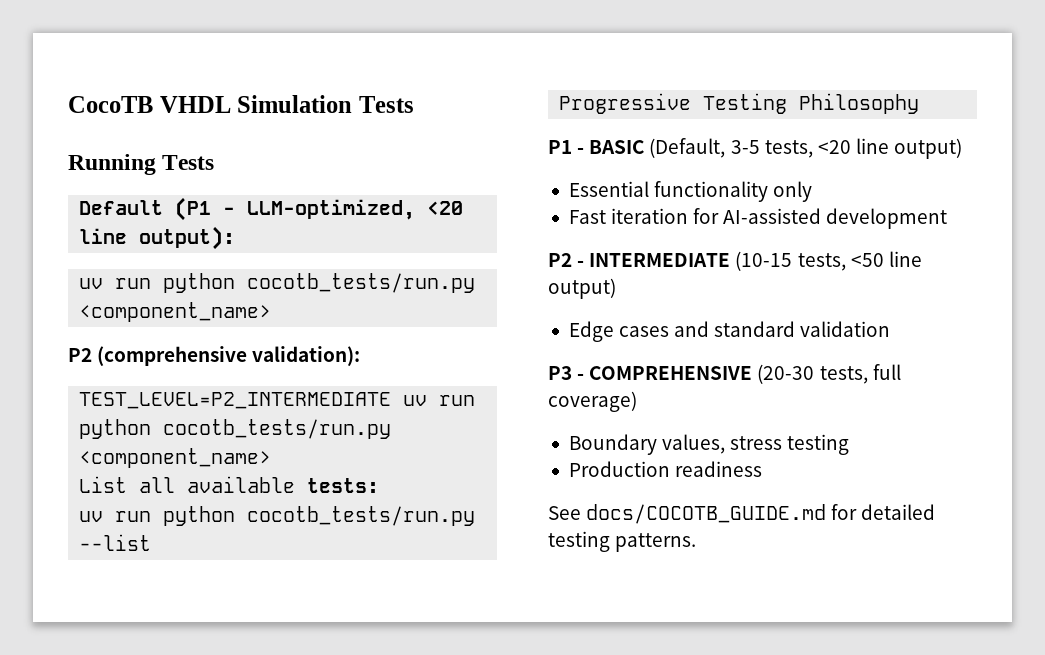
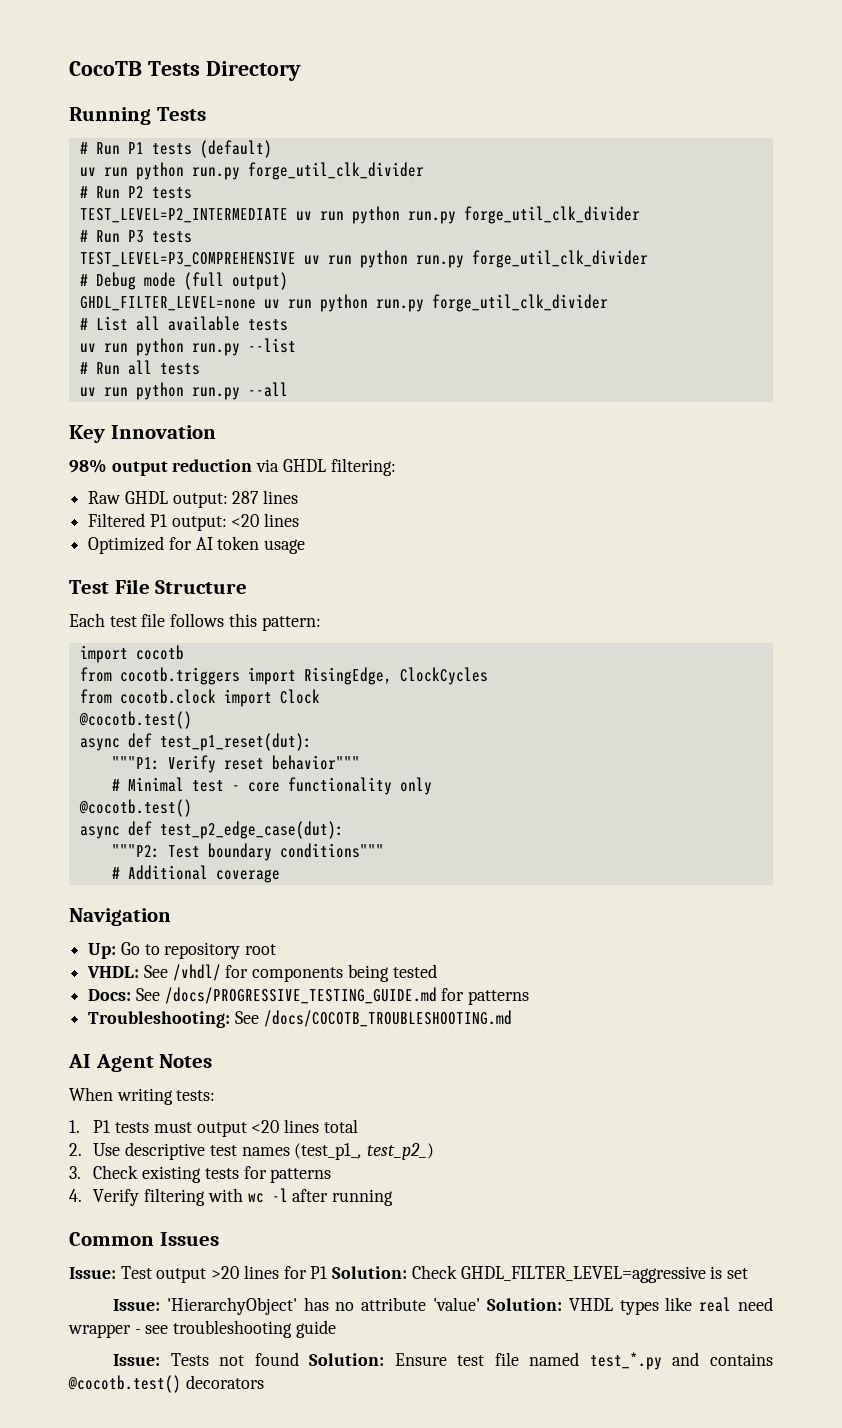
[159,95,414,113] VHDL Simulation Tests -> [147,61,301,81] Tests Directory
[79,197,464,221] [79,226,236,250] [79,273,476,293] [79,302,272,322] [68,346,361,366] [79,392,476,409] [79,419,392,439] [79,448,272,468] Default (P1 - LLM-optimized, <20 line output): // uv run python cocotb_tests/run.py <component_name> // P2 (comprehensive validation): // TEST_LEVEL=P2_INTERMEDIATE uv run python cocotb_tests/run.py <component_name> // -> [79,140,272,158] [79,162,424,180] [79,186,192,199] [79,206,640,224] [79,230,192,243] [79,250,648,268] [79,272,288,290] [79,294,608,312] [79,318,88,330] # Run P1 tests (default) // uv run python run.py forge_util_clk_divider // # Run P2 tests // TEST_LEVEL=P2_INTERMEDIATE uv run python run.py forge_util_clk_divider // # Run P3 tests // TEST_LEVEL=P3_COMPREHENSIVE uv run python run.py forge_util_clk_divider // # Debug mode (full output) // GHDL_FILTER_LEVEL=none uv run python run.py forge_util_clk_divider // #
[307,478,380,493] [79,506,476,526] tests: // uv run python cocotb_tests/run.py -> [247,319,288,331] [79,338,240,356] tests // uv run python run.py
[559,93,920,114] [548,138,963,159] [568,181,813,202] [568,208,948,229] [548,251,922,271] [548,278,616,299] [568,321,891,342] [548,364,901,384] [548,391,637,412] [568,434,850,455] [568,461,763,477] [548,504,936,524] [548,531,697,552] Progressive Testing Philosophy // P1 - BASIC (Default, 3-5 tests, <20 line output) // Essential functionality only // Fast iteration for AI-assisted development // P2 - INTERMEDIATE (10-15 tests, <50 line output) // Edge cases and standard validation // P3 - COMPREHENSIVE (20-30 tests, full coverage) // Boundary values, stress testing // Production readiness // See docs/COCOTB_GUIDE.md for detailed testing patterns. -> [79,360,200,375] [79,382,288,400] [69,425,216,443] [69,458,396,476] [88,490,299,508] [88,513,300,531] [88,536,306,554] [69,579,248,594] [69,613,321,631] [79,645,184,663] [79,667,488,685] [79,689,320,707] [78,711,192,729] [79,733,312,751] [111,755,360,773] [111,777,432,795] [78,799,192,817] [79,821,344,839] [111,843,384,861] [111,865,280,883] [69,908,171,926] [88,942,277,959] [87,964,437,982] [88,987,530,1005] [88,1010,512,1028] [68,1054,213,1072] [69,1087,216,1105] [69,1119,358,1137] [69,1142,435,1160] [69,1165,332,1183] [69,1188,394,1206] [69,1232,219,1246] [69,1265,748,1283] [113,1297,773,1315] [68,1320,336,1338] [113,1352,774,1370] [68,1375,264,1393] # Run all tests // uv run python run.py --all // Key Innovation // 98% output reduction via GHDL filtering: // Raw GHDL output: 287 lines // Filtered P1 output: <20 lines // Optimized for AI token usage // Test File Structure // Each test file follows this pattern: // import cocotb // from cocotb.triggers import RisingEdge, ClockCycles // from cocotb.clock import Clock // @cocotb.test() // async def test_p1_reset(dut): // """P1: Verify reset behavior""" // # Minimal test - core functionality only // @cocotb.test() // async def test_p2_edge_case(dut): // """P2: Test boundary conditions""" // # Additional coverage // Navigation // Up: Go to repository root // VHDL: See /vhdl/ for components being tested // Docs: See /docs/PROGRESSIVE_TESTING_GUIDE.md for patterns // Troubleshooting: See /docs/COCOTB_TROUBLESHOOTING.md // AI Agent Notes // When writing tests: // 1. P1 tests must output <20 lines total // 2. Use descriptive test names (test_p1_, test_p2_) // 3. Check existing tests for patterns // 4. Verify filtering with wc -l after running // Common Issues // Issue: Test output >20 lines for P1 Solution: Check GHDL_FILTER_LEVEL=aggressive is set // Issue: 'HierarchyObject' has no attribute 'value' Solution: VHDL types like real need wrapper - see troubleshooting guide // Issue: Tests not found Solution: Ensure test file named test_*.py and contains @cocotb.test() decorators

